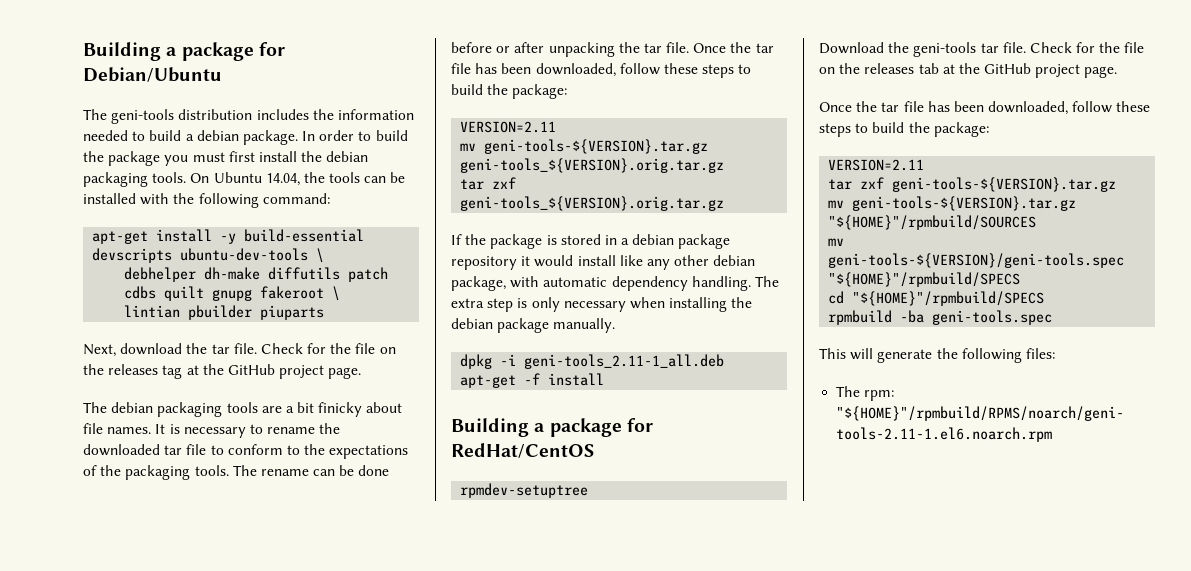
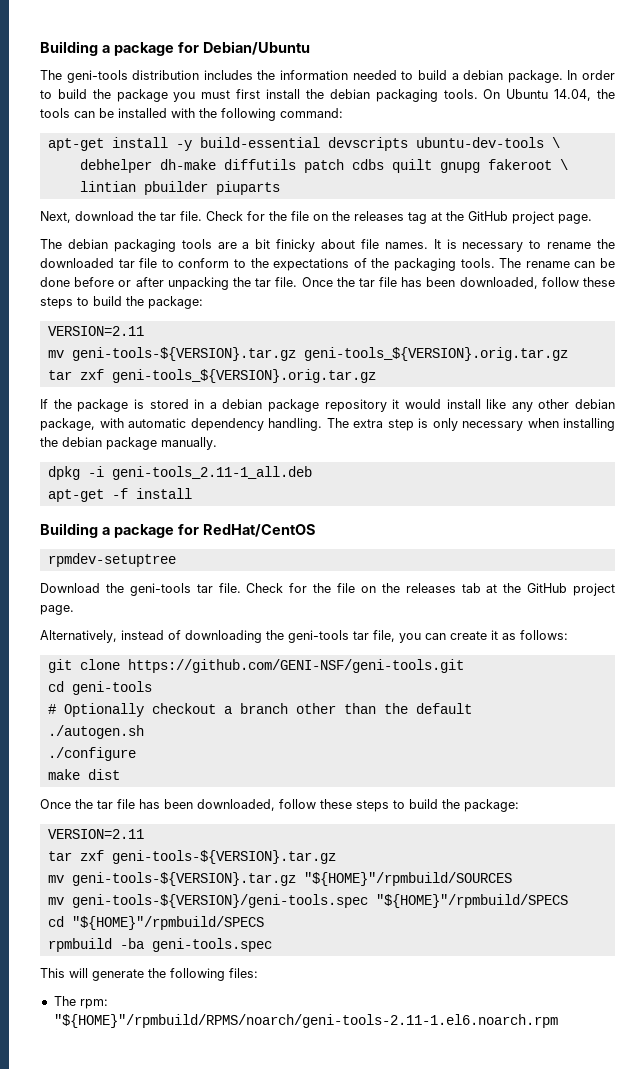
(1118, 72) none -> [40,630,568,643] [47,659,464,673] [47,681,152,695] [47,703,472,717] [47,725,144,739] [47,747,136,761] [47,769,120,780] // Alternatively, instead of downloading the geni-tools tar file, you can create it as follows: // git clone https://github.com/GENI-NSF/geni-tools.git // cd geni-tools // # Optionally checkout a branch other than the default // ./autogen.sh // ./configure // make dist

